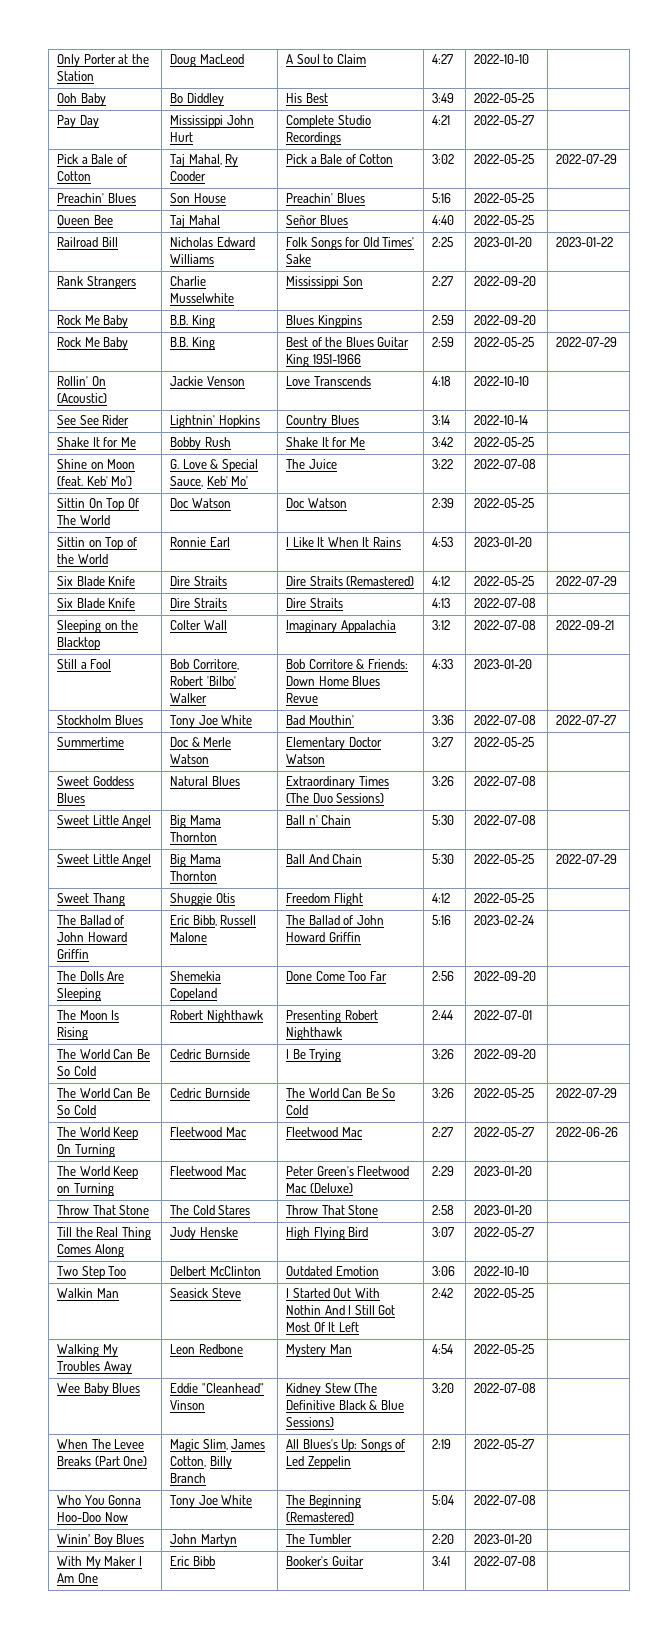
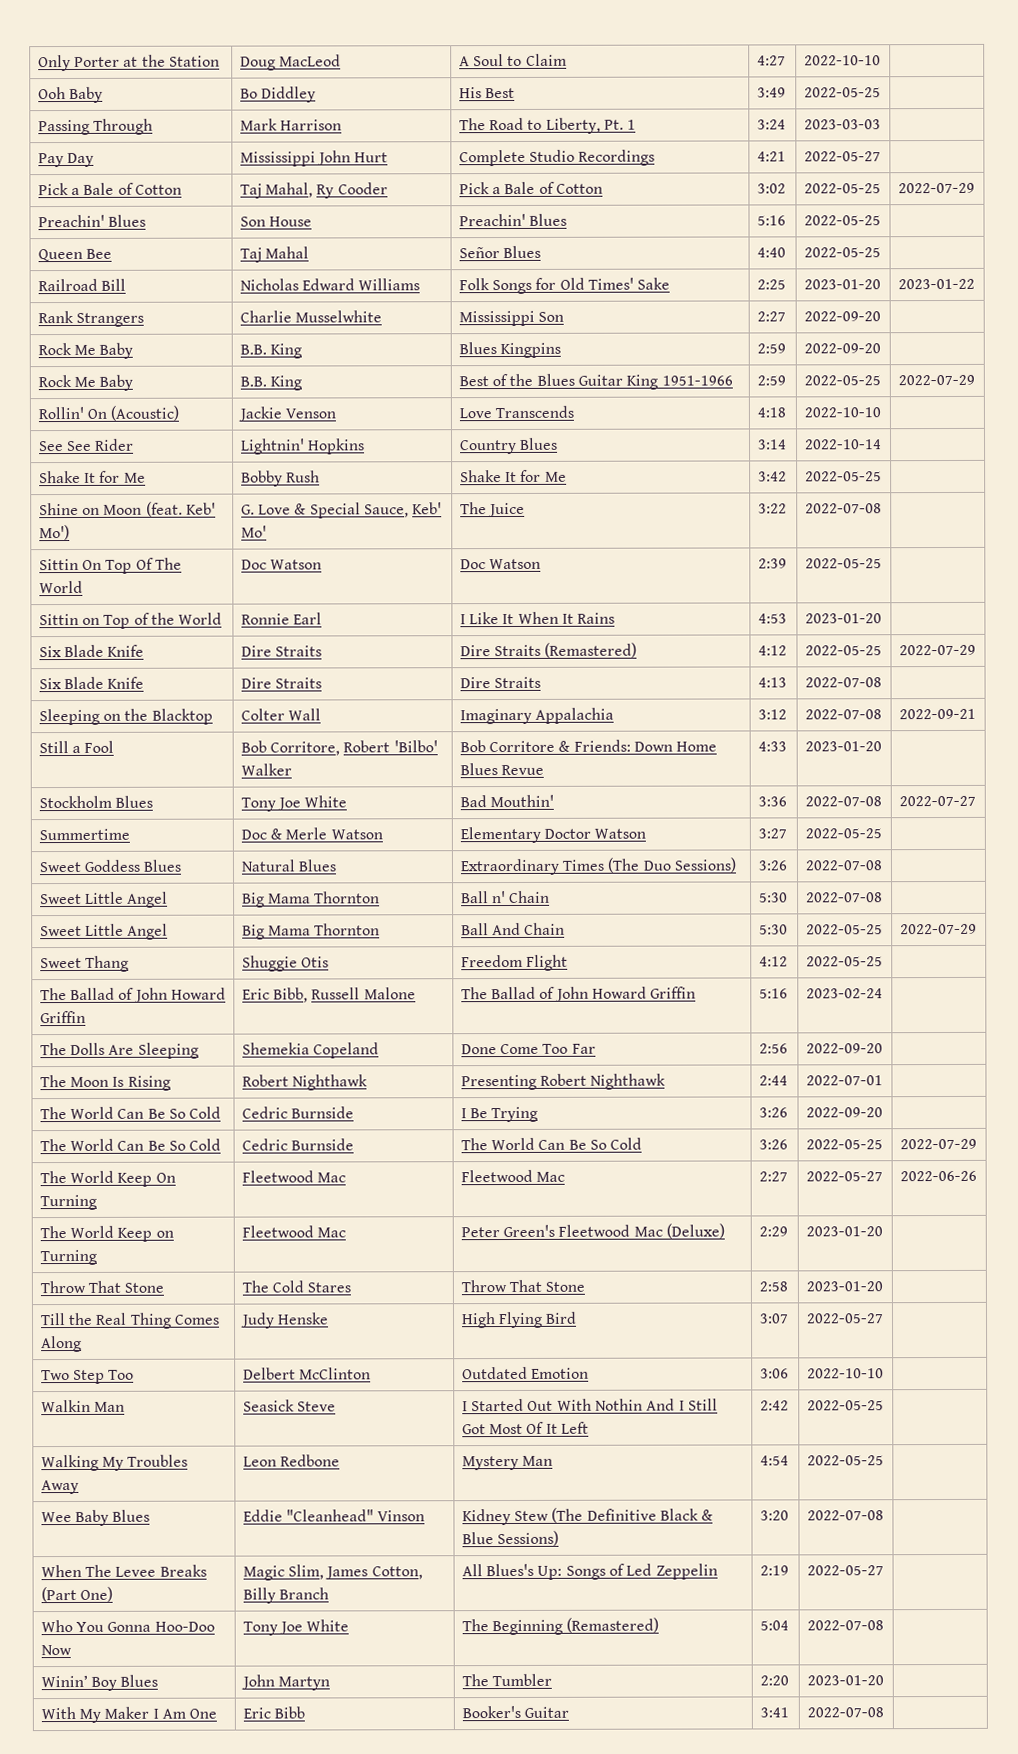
(535, 98) none -> [37,118,154,136] [239,118,343,131] [458,117,637,134] [756,119,786,130] [803,119,881,130] // Passing Through | Mark Harrison | The Road to Liberty, Pt. 1 | 3:24 | 2023-03-03 |

